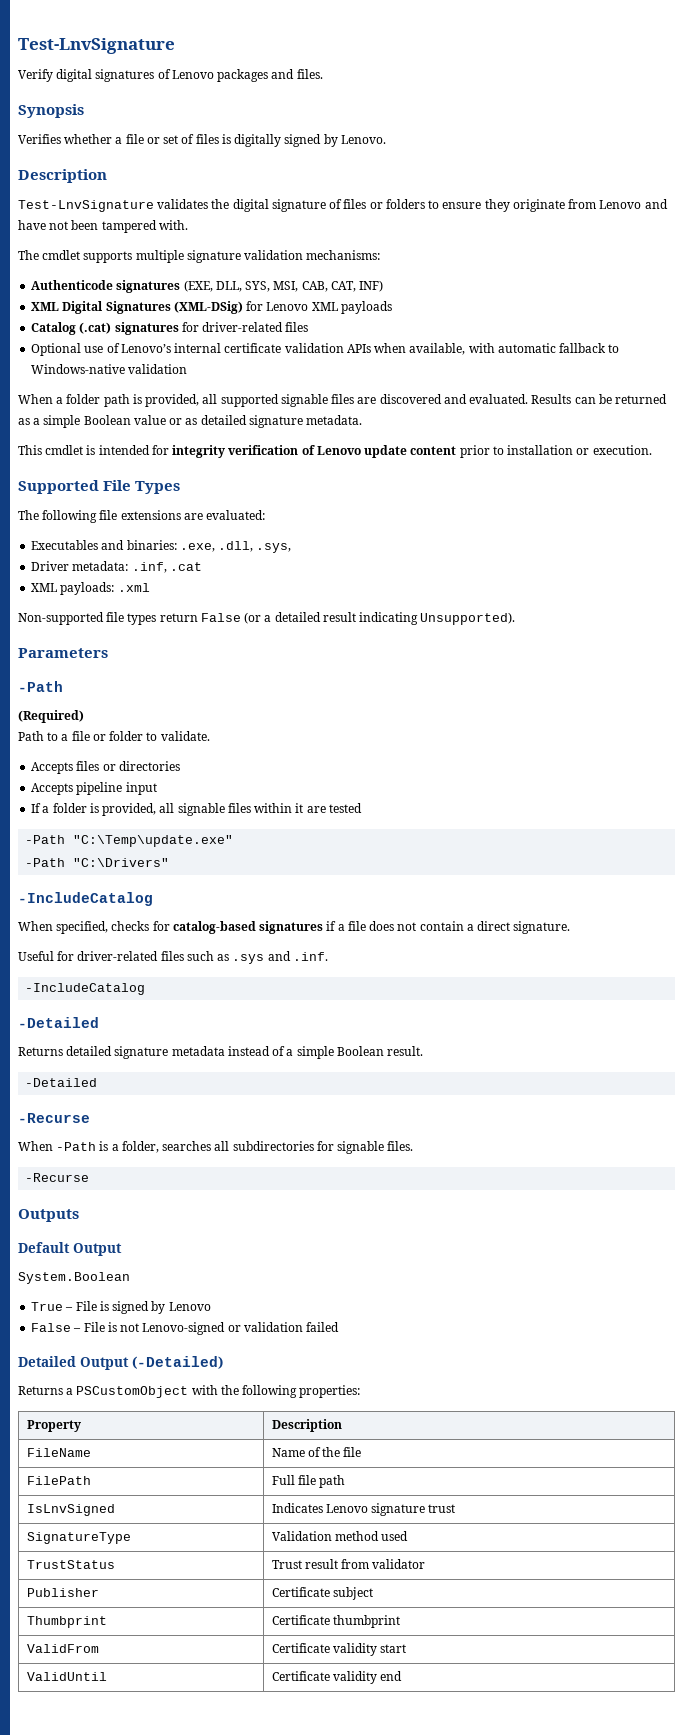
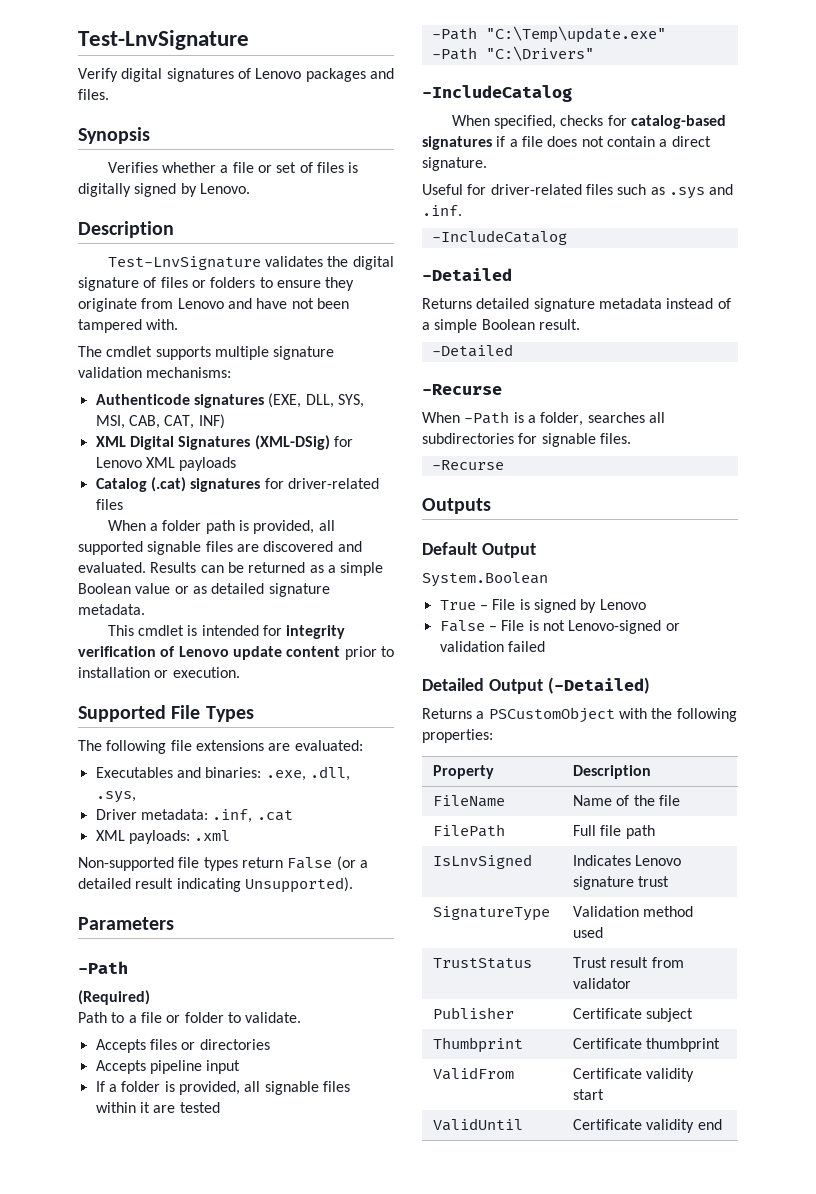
[31,343,620,356] [31,364,188,374] // Optional use of Lenovo’s internal certificate validation APIs when available, with automatic fallback to Windows-native validation -> (123, 504) none

